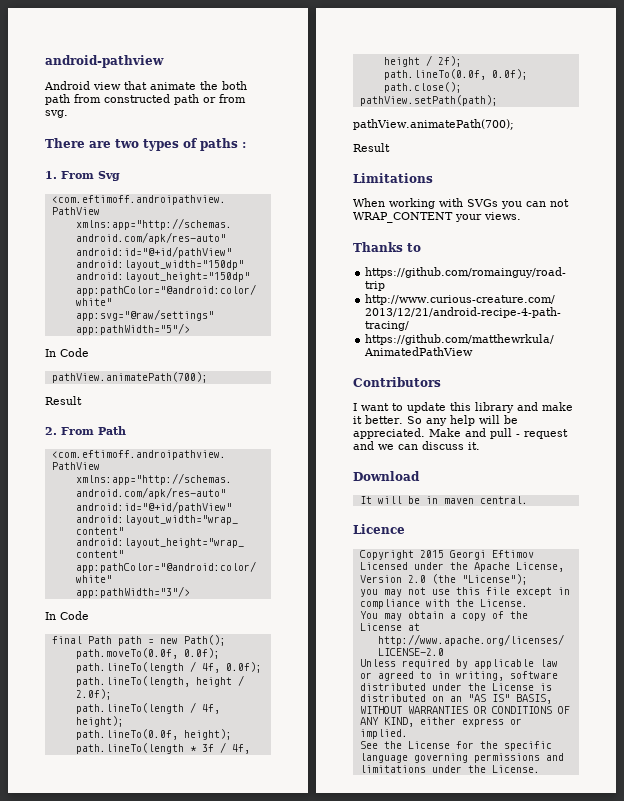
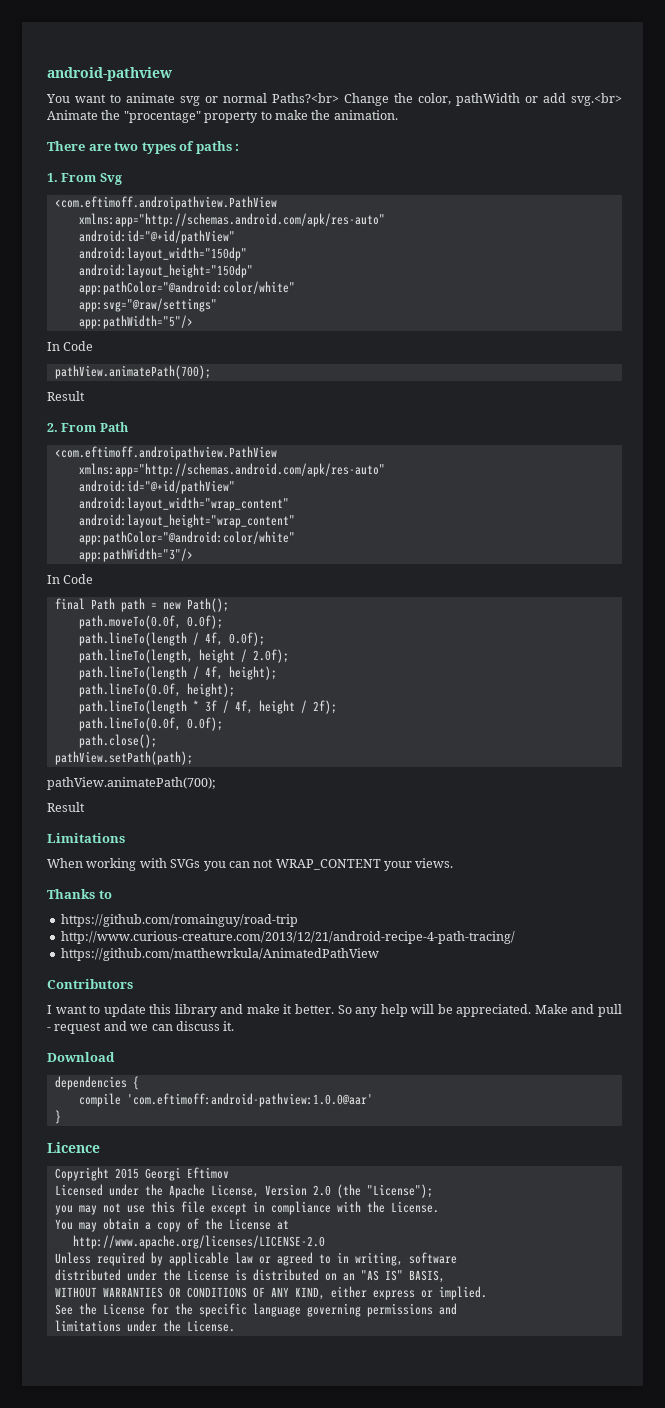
[44,81,247,90] [45,94,246,105] [45,110,68,118] Android view that animate the both path from constructed path or from svg. -> [46,93,622,106] [47,110,398,123] You want to animate svg or normal Paths?<br> Change the color, pathWidth or add svg.<br> Animate the "procentage" property to make the animation.
[359,496,528,504] It will be in maven central. -> [54,1076,139,1090] [78,1093,373,1107] [54,1110,61,1124] dependencies { // compile 'com.eftimoff:android-pathview:1.0.0@aar' // }

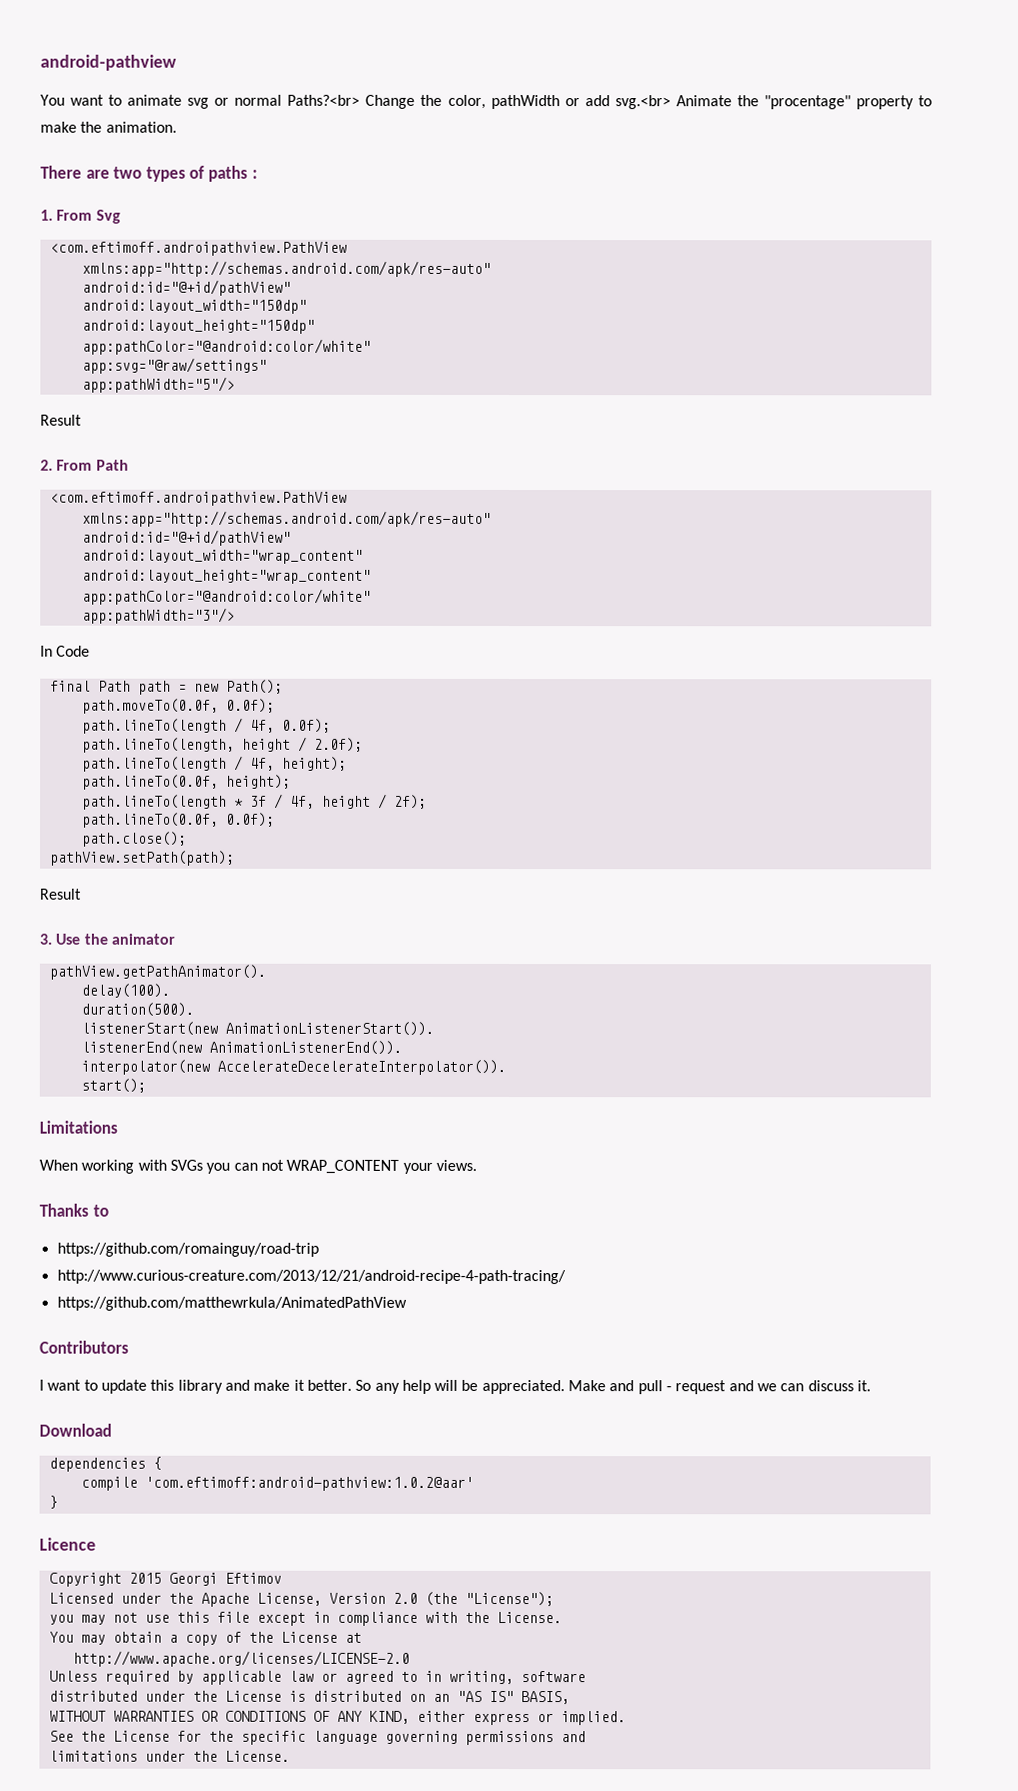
[47,341,94,351] [54,365,211,379] // In Code // pathView.animatePath(700); -> (235, 384) none
[47,777,216,790] [47,802,85,812] pathView.animatePath(700); // Result -> [39,888,82,900] [39,933,175,945] [48,964,266,980] [80,983,170,998] [80,1002,194,1017] [80,1021,434,1036] [80,1040,402,1055] [80,1059,506,1075] [80,1078,146,1093] Result // 3. Use the animator // pathView.getPathAnimator(). // delay(100). // duration(500). // listenerStart(new AnimationListenerStart()). // listenerEnd(new AnimationListenerEnd()). // interpolator(new AccelerateDecelerateInterpolator()). // start();
[126,1093,373,1107] 'com.eftimoff:android-pathview:1.0.0@aar' -> [144,1476,474,1491] 'com.eftimoff:android-pathview:1.0.2@aar'

